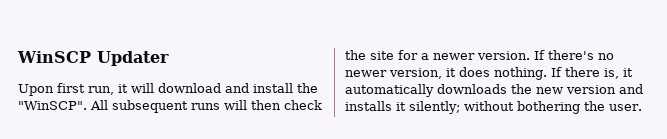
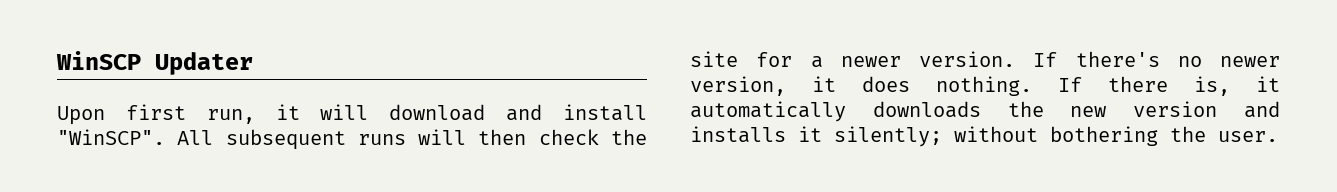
[297,83,318,93] the -> (647, 112) none

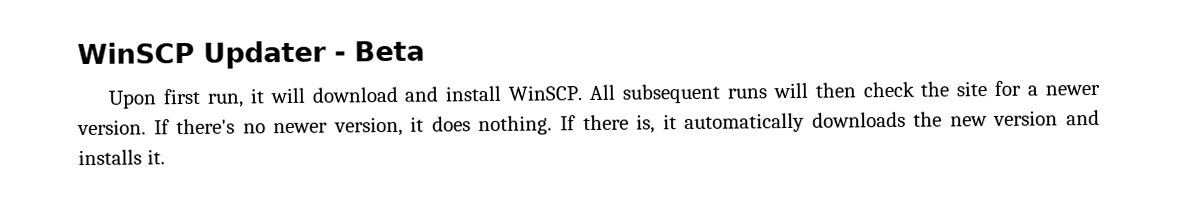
(253, 63) none -> [334,40,425,62] - Beta
[57,129,165,145] "WinSCP". -> [508,85,583,101] WinSCP.
[798,126,1278,147] it silently; without bothering the user. -> [146,149,165,165] it.

